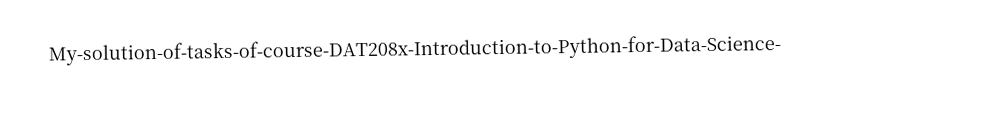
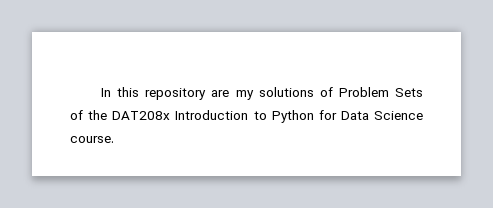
[48,33,781,66] My-solution-of-tasks-of-course-DAT208x-Introduction-to-Python-for-Data-Science- -> [101,87,423,100] [70,110,423,123] [70,136,114,143] In this repository are my solutions of Problem Sets of the DAT208x Introduction to Python for Data Science course.

